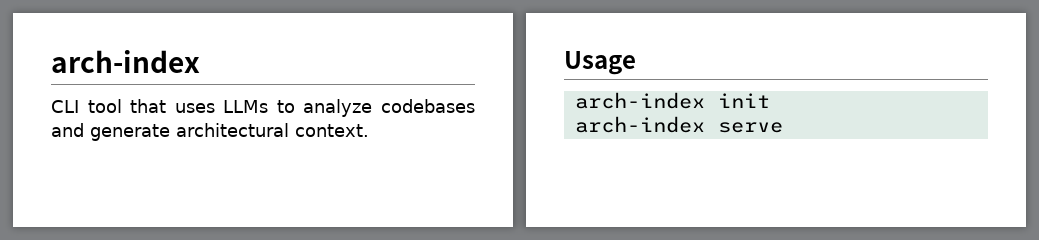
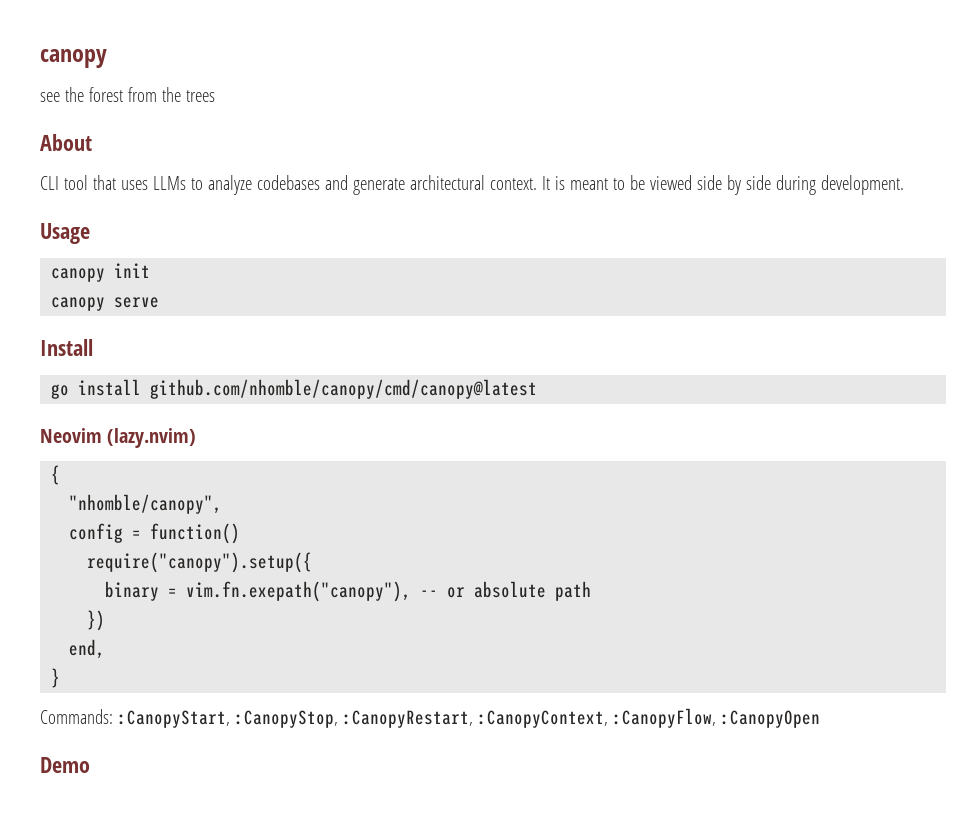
[51,50,200,73] arch-index -> [40,49,107,68] [40,87,215,102] [40,134,92,151] canopy // see the forest from the trees // About
(369, 130) none -> [541,175,904,195] It is meant to be viewed side by side during development.
[574,92,705,109] arch-index -> [51,268,106,282] canopy
[574,116,705,133] arch-index -> [51,297,106,311] canopy
(783, 127) none -> [40,339,93,356] [51,379,538,399] [40,428,197,448] [51,465,61,485] [69,494,223,514] [69,523,241,544] [87,552,313,573] [105,581,592,602] [87,610,106,631] [69,639,106,659] [51,668,61,688] [40,708,820,728] [40,757,90,773] // Install // go install github.com/nhomble/canopy/cmd/canopy@latest // Neovim (lazy.nvim) // { // "nhomble/canopy", // config = function() // require("canopy").setup({ // binary = vim.fn.exepath("canopy"), -- or absolute path // }) // end, // } // Commands: :CanopyStart, :CanopyStop, :CanopyRestart, :CanopyContext, :CanopyFlow, :CanopyOpen // Demo

